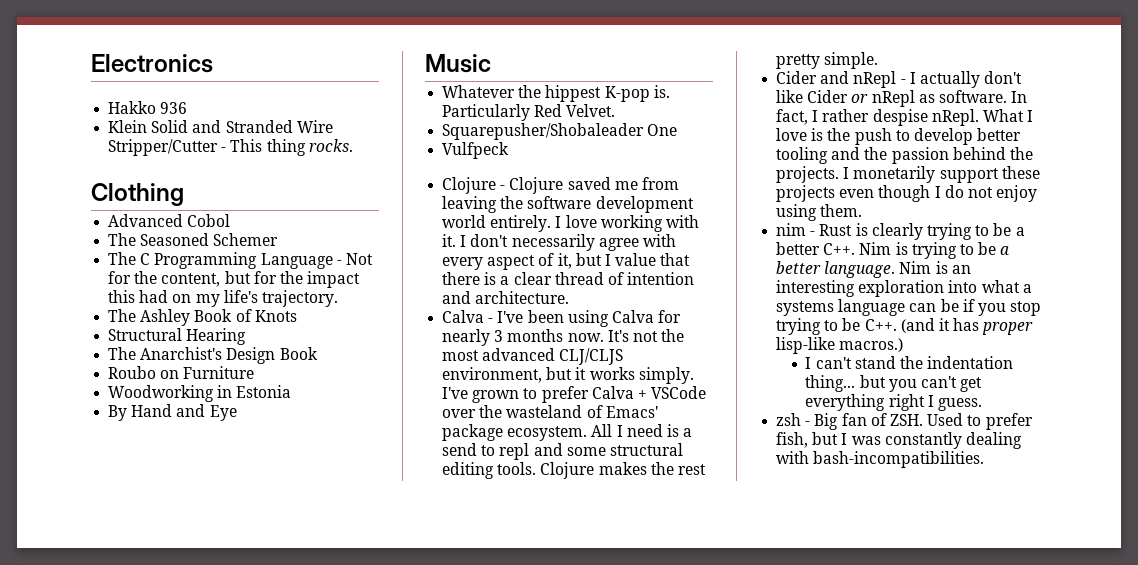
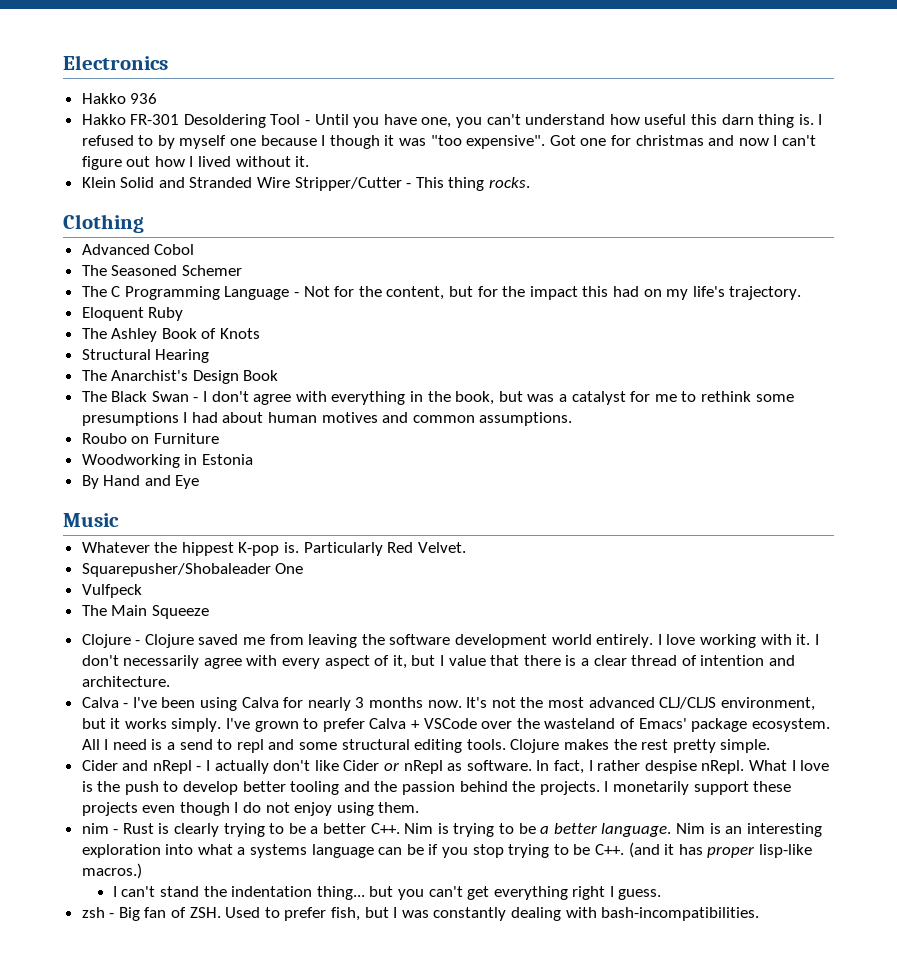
(188, 108) none -> [81,114,823,128] [81,135,816,149] [81,156,310,170] // Hakko FR-301 Desoldering Tool - Until you have one, you can't understand how useful this darn thing is. I refused to by myself one because I though it was "too expensive". Got one for christmas and now I can't figure out how I lived without it.
(338, 298) none -> [81,307,184,321] // Eloquent Ruby
(318, 353) none -> [81,391,794,405] [81,412,573,426] // The Black Swan - I don't agree with everything in the book, but was a catalyst for me to rethink some presumptions I had about human motives and common assumptions.
(510, 150) none -> [81,605,209,619] // The Main Squeeze

